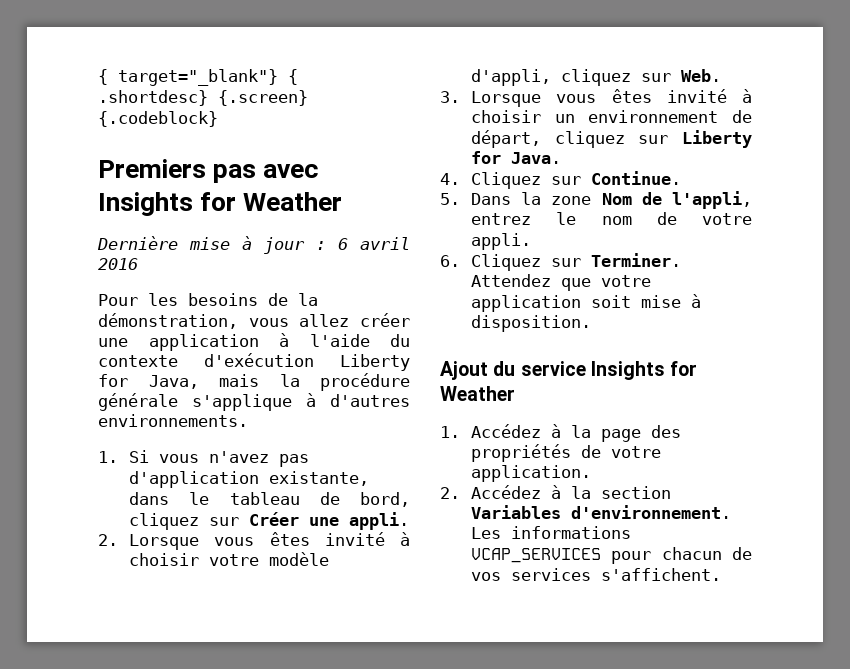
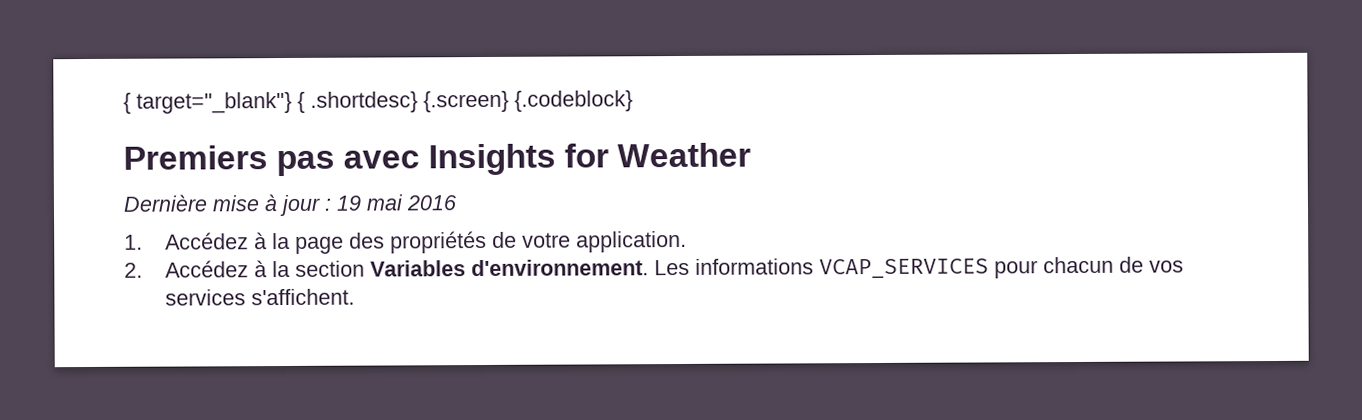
[338,237,410,250] 6 avril -> [336,194,403,211] 19 mai
[98,293,318,306] [98,313,410,329] [98,333,410,351] [98,353,410,371] [98,373,410,391] [98,393,410,411] [98,414,248,427] [98,450,310,467] [129,471,370,488] [129,492,410,507] [129,512,410,530] [98,532,411,550] [129,552,330,566] [471,69,722,86] [440,89,752,107] [471,110,752,123] [471,130,752,148] [471,151,562,164] [440,171,682,189] [440,191,752,209] [471,212,752,225] [471,233,532,250] [440,253,682,271] [471,274,652,291] [471,294,702,312] [471,315,592,332] [440,361,698,380] [440,386,515,401] // Pour les besoins de la démonstration, vous allez créer une application à l'aide du contexte d'exécution Liberty for Java, mais la procédure générale s'applique à d'autres environnements. // 1. Si vous n'avez pas d'application existante, dans le tableau de bord, cliquez sur Créer une appli. // 2. Lorsque vous êtes invité à choisir votre modèle d'appli, cliquez sur Web. // 3. Lorsque vous êtes invité à choisir un environnement de départ, cliquez sur Liberty for Java. // 4. Cliquez sur Continue. // 5. Dans la zone Nom de l'appli, entrez le nom de votre appli. // 6. Cliquez sur Terminer. Attendez que votre application soit mise à disposition. // Ajout du service Insights for Weather -> (456, 203) none

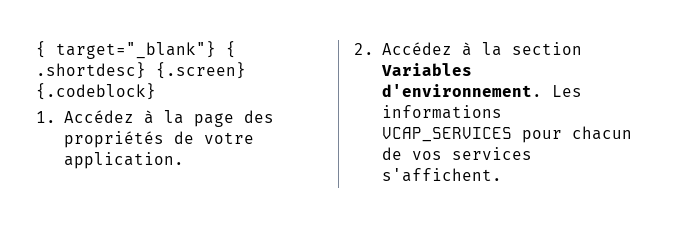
[123,142,752,177] [123,194,456,217] // Premiers pas avec Insights for Weather // Dernière mise à jour : 19 mai 2016 -> (156, 91) none

